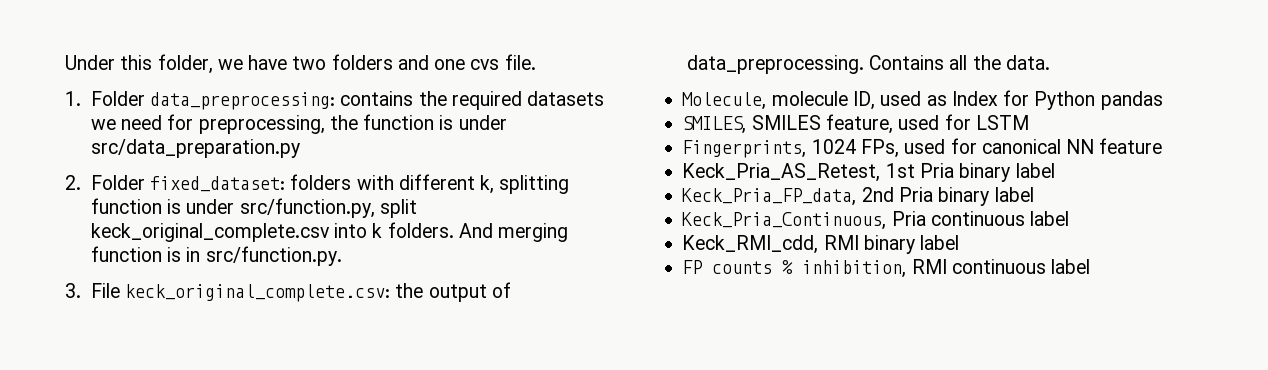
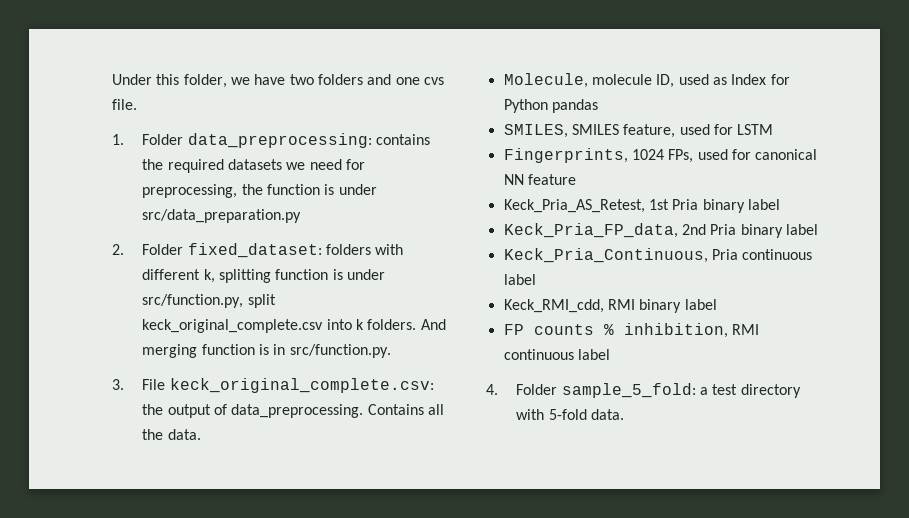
(1091, 266) none -> [486,383,801,398] [516,409,624,420] // 4. Folder sample_5_fold: a test directory with 5-fold data.

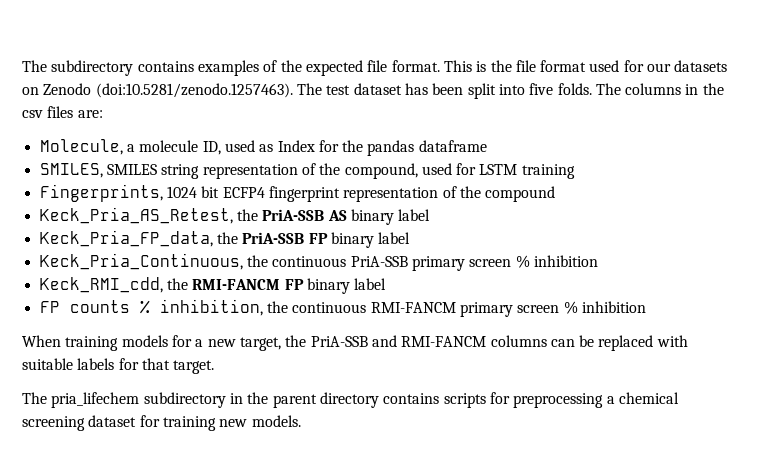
[112,74,444,88] [112,99,137,110] [112,133,430,148] [142,159,365,173] [142,184,377,198] [142,209,302,223] [112,243,404,258] [142,269,385,283] [142,294,276,308] [142,319,446,333] [142,344,391,358] [112,378,434,393] [142,404,444,418] [142,429,201,440] Under this folder, we have two folders and one cvs file. // 1. Folder data_preprocessing: contains the required datasets we need for preprocessing, the function is under src/data_preparation.py // 2. Folder fixed_dataset: folders with different k, splitting function is under src/function.py, split keck_original_complete.csv into k folders. And merging function is in src/function.py. // 3. File keck_original_complete.csv: the output of data_preprocessing. Contains all the data. -> [22,60,728,76] [22,83,724,99] [22,106,103,118] The subdirectory contains examples of the expected file format. This is the file format used for our datasets on Zenodo (doi:10.5281/zenodo.1257463). The test dataset has been split into five folds. The columns in the csv files are:
(588, 80) none -> [126,144,135,152] a
[503,99,548,113] Python -> [342,140,364,152] the
(598, 106) none -> [418,140,487,152] dataframe
[623,124,676,138] feature, -> [161,163,418,179] string representation of the compound,
(774, 129) none -> [521,164,575,179] training
[668,149,818,163] [503,174,576,185] [503,199,699,213] FPs, used for canonical NN feature // Keck_Pria_AS_Retest, 1st Pria -> [201,186,556,202] [39,207,347,224] bit ECFP4 fingerprint representation of the compound // Keck_Pria_AS_Retest, the PriA-SSB AS
[681,224,737,235] 2nd Pria -> [216,232,328,244] the PriA-SSB FP
[711,249,813,260] [503,274,536,285] [503,299,635,313] Pria continuous label // Keck_RMI_cdd, RMI -> [246,255,598,271] [39,277,304,293] the continuous PriA-SSB primary screen % inhibition // Keck_RMI_cdd, the RMI-FANCM FP
[731,324,759,335] [503,349,610,360] [486,383,801,398] [516,409,624,420] RMI continuous label // 4. Folder sample_5_fold: a test directory with 5-fold data. -> [266,301,646,317] [22,335,688,351] [22,358,215,374] [22,392,679,408] [22,415,301,431] the continuous RMI-FANCM primary screen % inhibition // When training models for a new target, the PriA-SSB and RMI-FANCM columns can be replaced with suitable labels for that target. // The pria_lifechem subdirectory in the parent directory contains scripts for preprocessing a chemical screening dataset for training new models.

